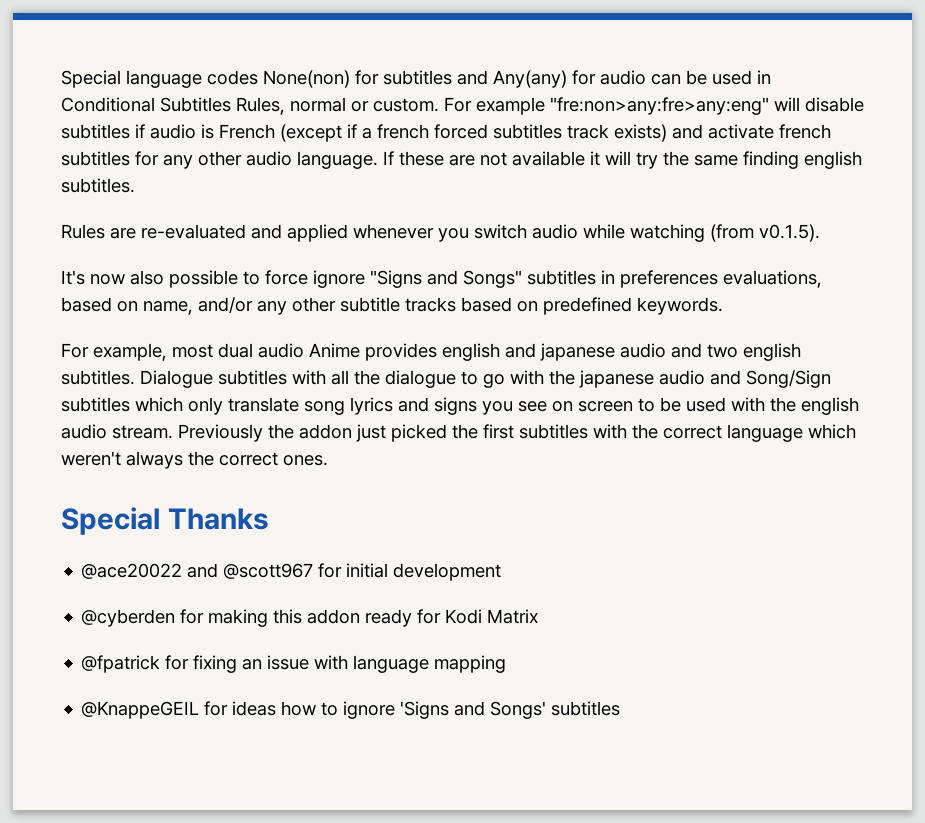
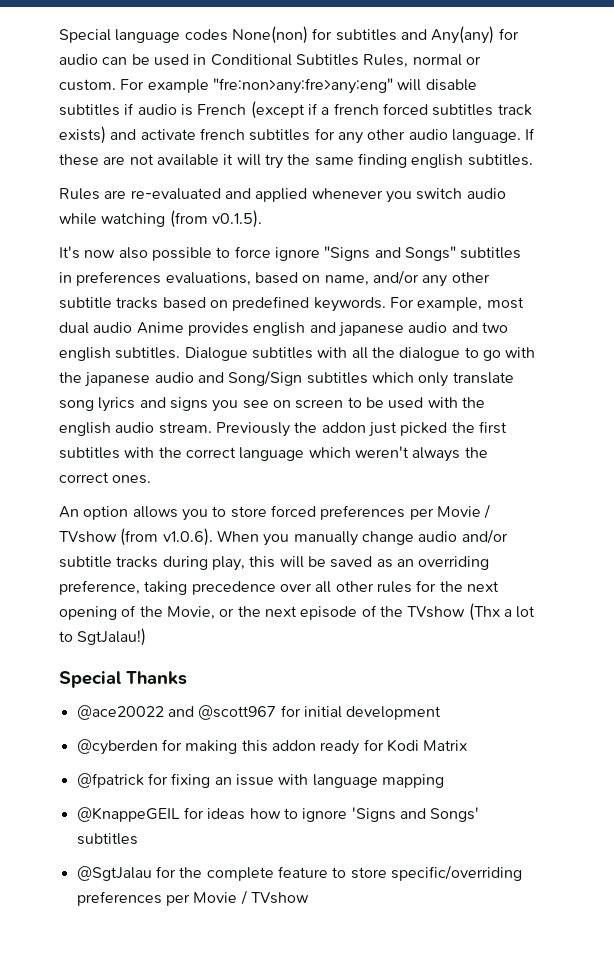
(723, 306) // -> (386, 304) none
(328, 460) none -> [59,504,491,521] [59,528,508,546] [59,556,490,571] [59,580,499,595] [59,603,536,621] [59,628,147,646] // An option allows you to store forced preferences per Movie / TVshow (from v1.0.6). When you manually change audio and/or subtitle tracks during play, this will be saved as an overriding preference, taking precedence over all other rules for the next opening of the Movie, or the next episode of the TVshow (Thx a lot to SgtJalau!)
(621, 708) none -> [76,865,522,881] [76,890,309,906] // @SgtJalau for the complete feature to store specific/overriding preferences per Movie / TVshow

